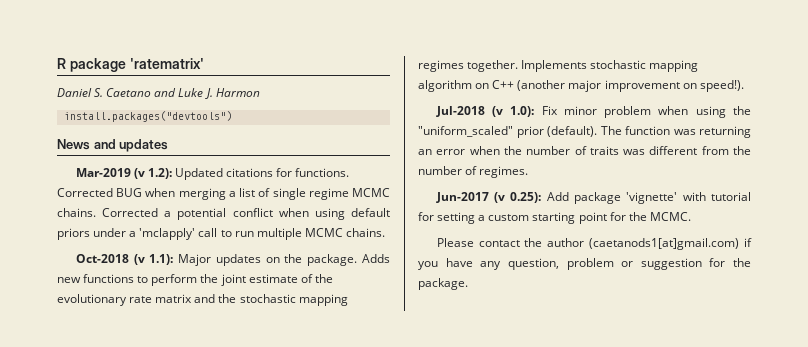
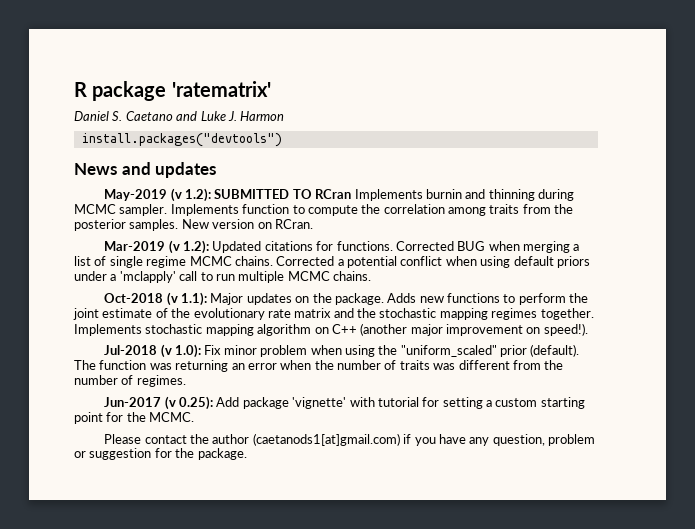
(169, 145) none -> [104,188,575,202] [74,204,574,216] [74,219,313,231] // May-2019 (v 1.2): SUBMITTED TO RCran Implements burnin and thinning during MCMC sampler. Implements function to compute the correlation among traits from the posterior samples. New version on RCran.

